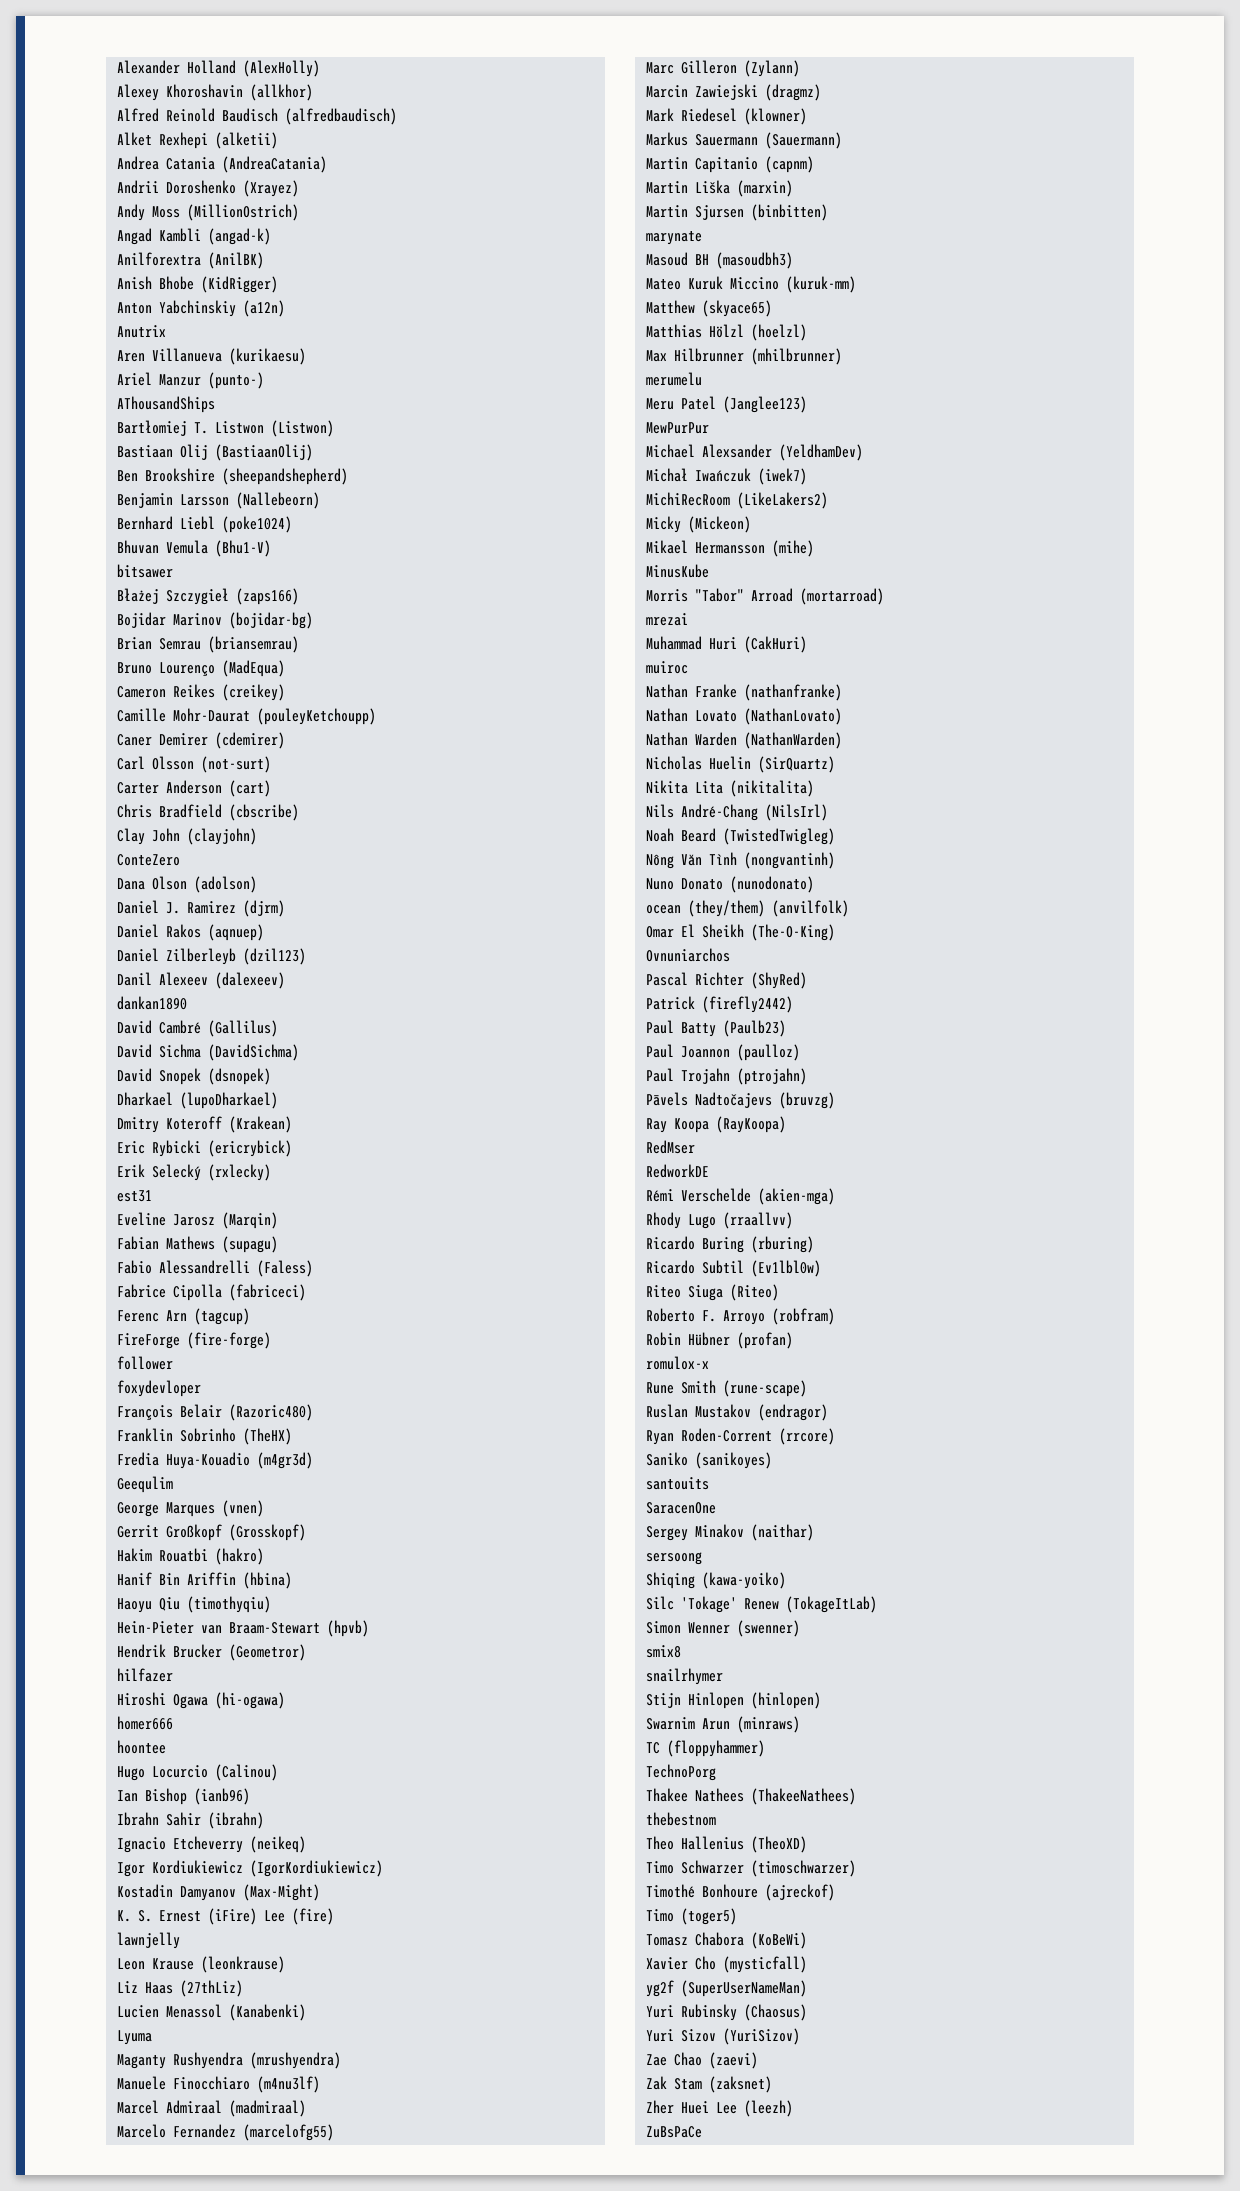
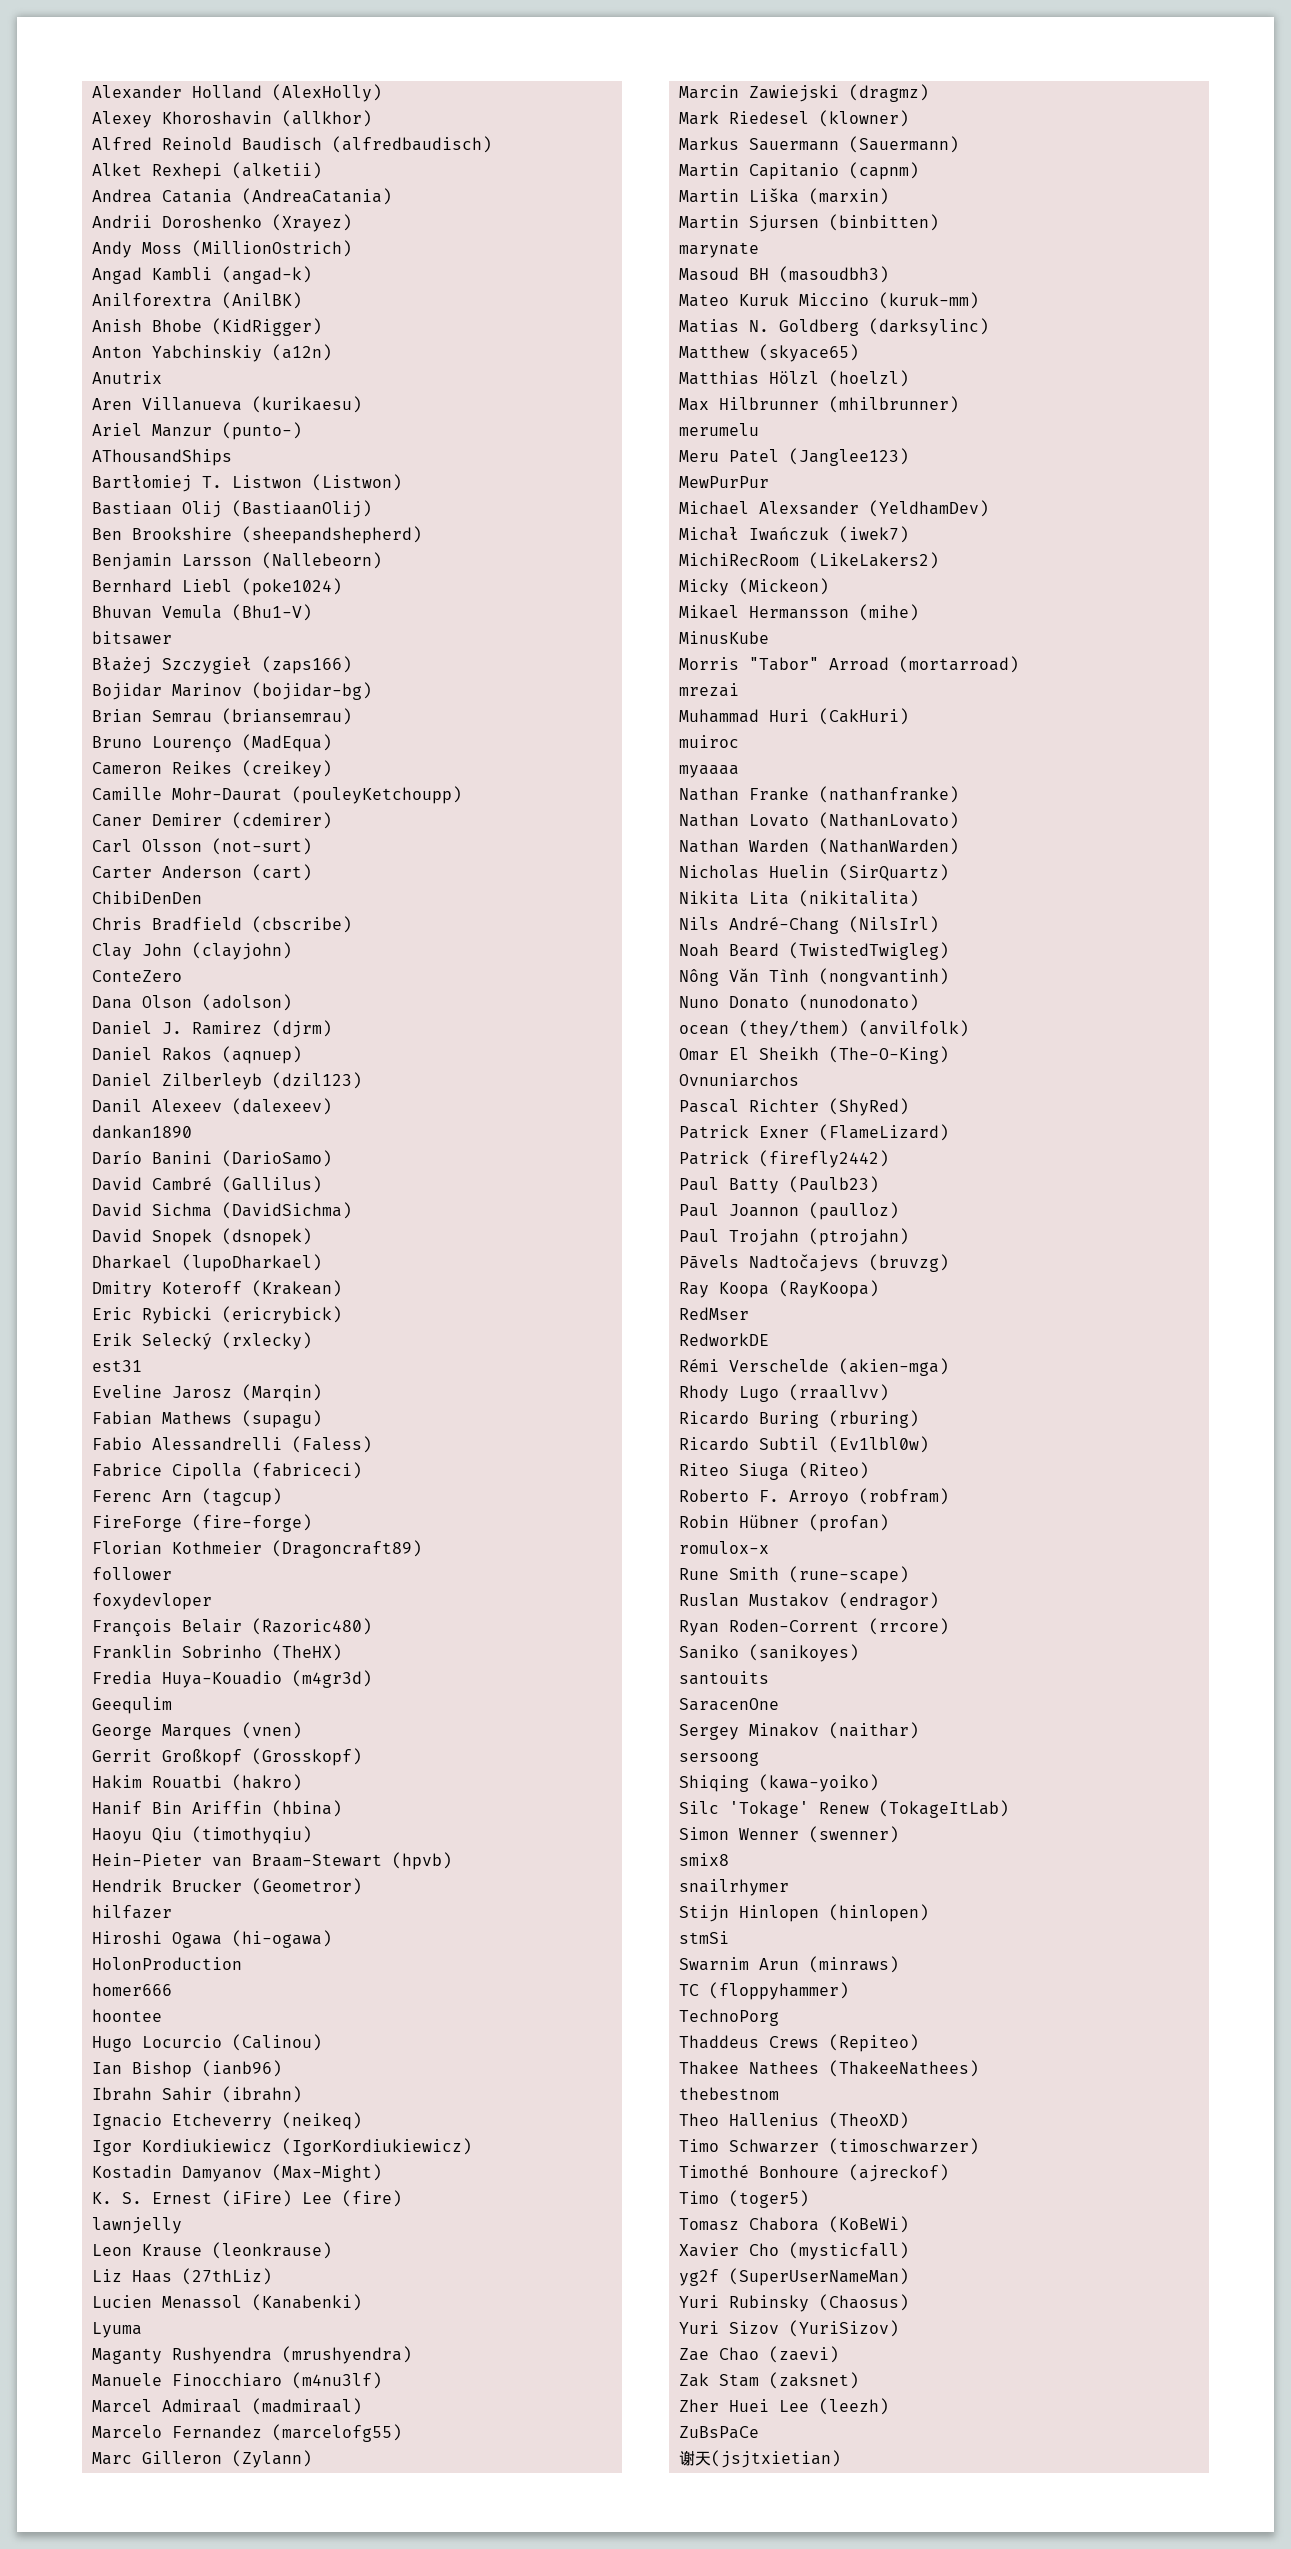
(271, 788) none -> [91,891,202,904] // ChibiDenDen
(187, 1003) none -> [91,1150,332,1167] // Darío Banini (DarioSamo)
(271, 1340) none -> [91,1540,422,1558] // Florian Kothmeier (Dragoncraft89)
(285, 1700) none -> [91,1957,242,1970] // HolonProduction
(856, 284) none -> [678,318,989,336] // Matias N. Goldberg (darksylinc)
(688, 667) none -> [678,765,739,778] // myaaaa
(807, 980) none -> [678,1124,949,1141] // Patrick Exner (FlameLizard)
(821, 1700) none -> [678,1931,729,1944] // stmSi
(716, 1772) none -> [678,2034,919,2052] // Thaddeus Crews (Repiteo)
(702, 2132) none -> [678,2450,841,2468] // 谢天(jsjtxietian)

